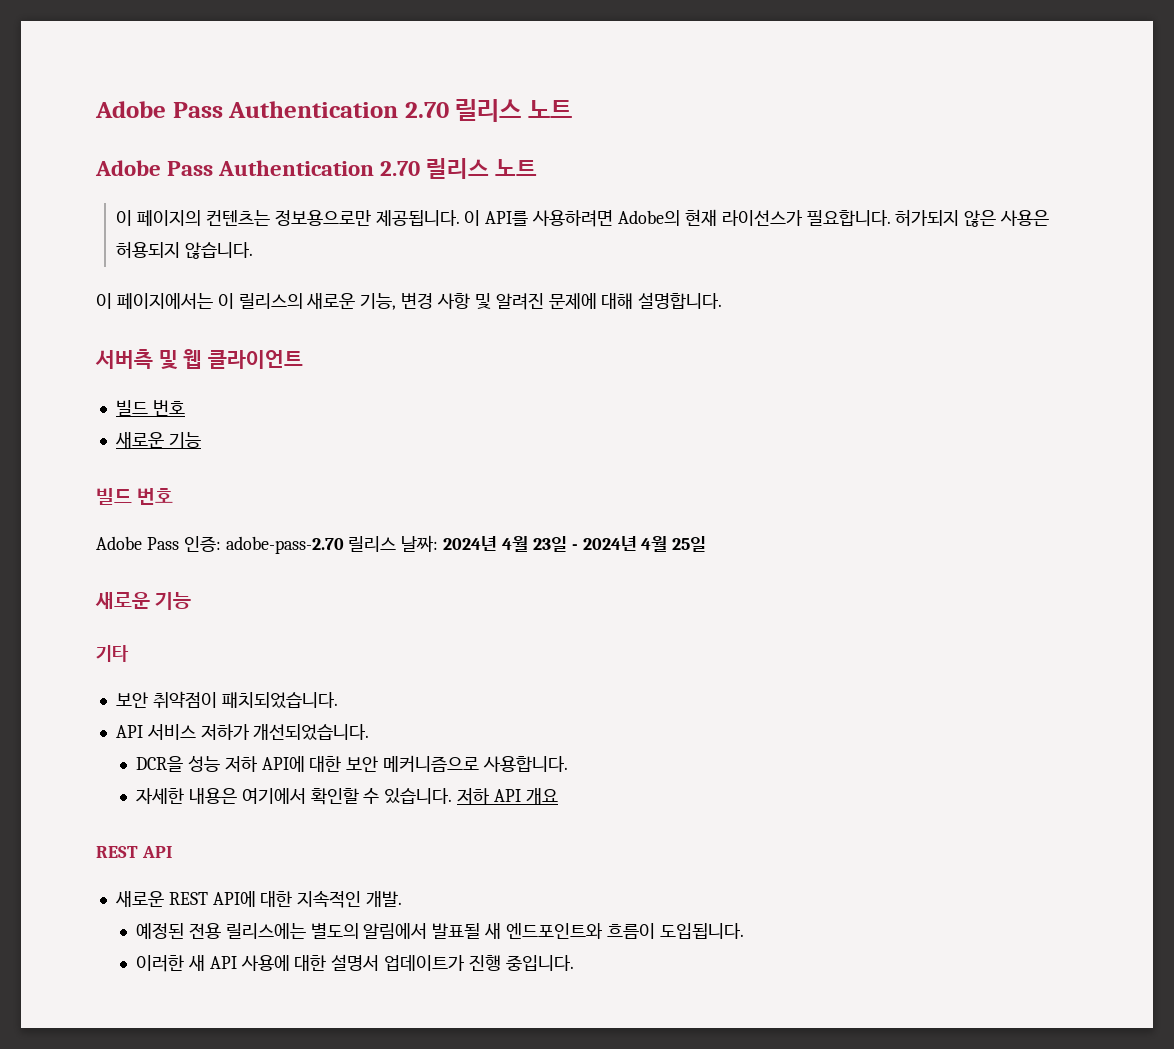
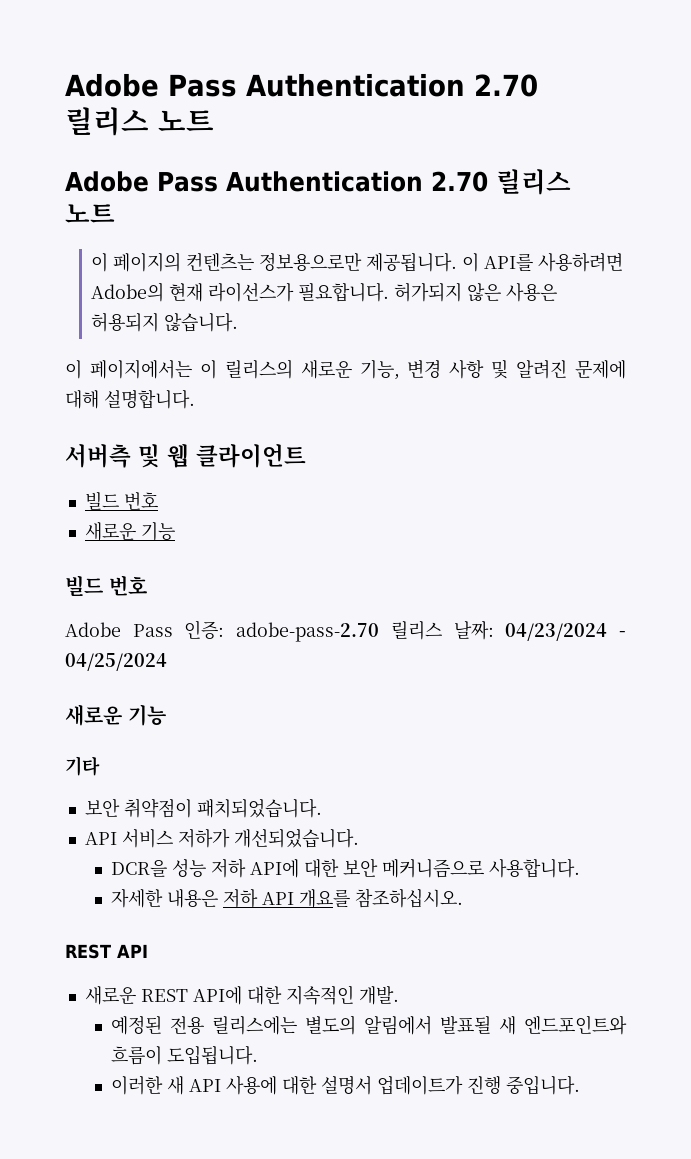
[443,536,707,552] 2024년 4월 23일 - 2024년 4월 25일 -> [505,623,626,641] [65,653,167,671] 04/23/2024 - 04/25/2024
[241,788,558,805] 여기에서 확인할 수 있습니다. 저하 API 개요 -> [223,888,464,908] 저하 API 개요를 참조하십시오.

